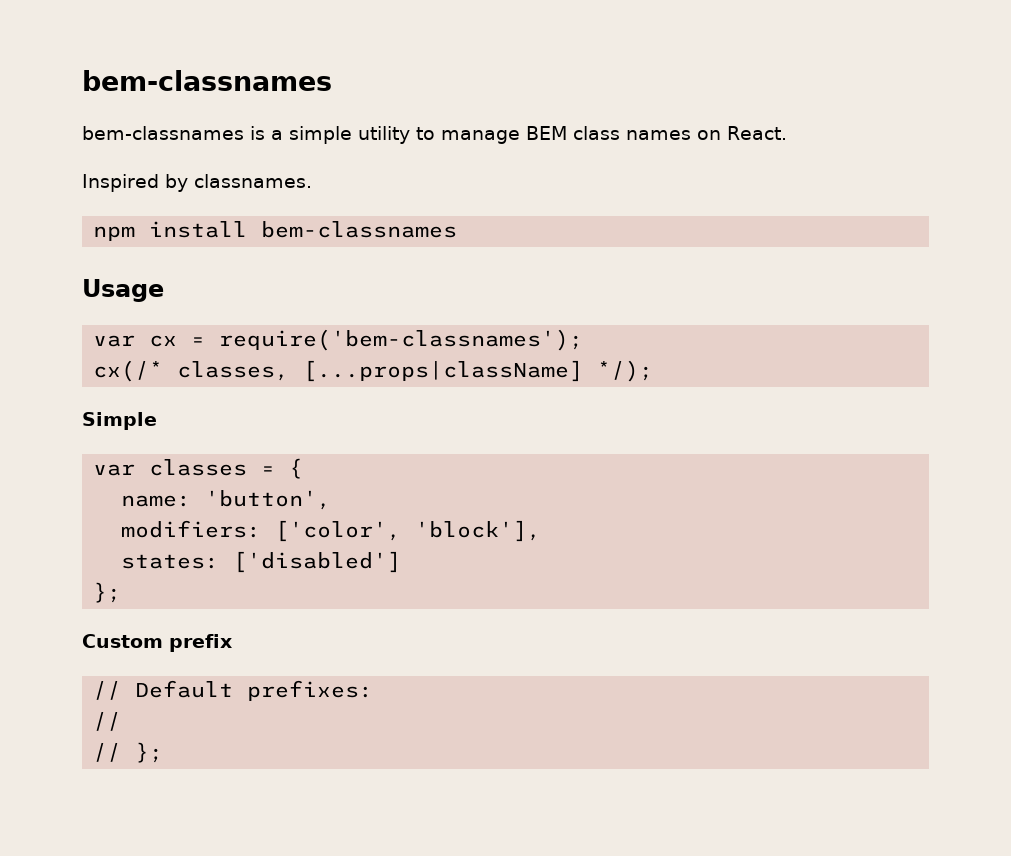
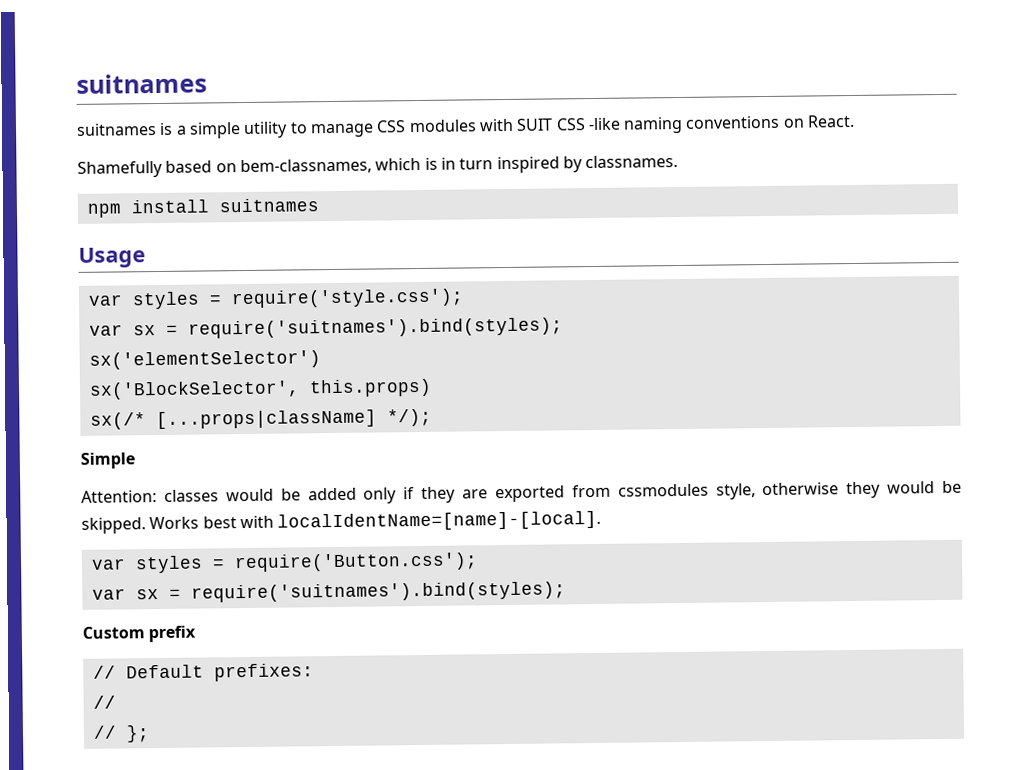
[82,70,332,91] [82,126,244,140] bem-classnames // bem-classnames -> [76,73,207,94] [76,123,157,136] suitnames // suitnames
[526,126,787,140] [82,174,159,192] BEM class names on React. // Inspired -> [376,114,856,134] [77,156,560,178] CSS modules with SUIT CSS -like naming conventions on React. // Shamefully based on bem-classnames, which is in turn inspired
[261,221,458,238] bem-classnames -> [218,198,319,213] suitnames
[149,329,584,351] [93,360,654,382] [82,412,157,430] [93,458,304,479] [121,490,332,510] [121,520,542,542] [121,551,402,573] [93,582,122,603] cx = require('bem-classnames'); // cx(/* classes, [...props|className] */); // Simple // var classes = { // name: 'button', // modifiers: ['color', 'block'], // states: ['disabled'] // }; -> [131,288,464,310] [88,317,563,339] [88,350,321,370] [88,378,432,400] [89,408,432,430] [80,452,135,469] [81,480,962,504] [81,510,602,534] [90,552,478,574] [91,581,566,603] styles = require('style.css'); // var sx = require('suitnames').bind(styles); // sx('elementSelector') // sx('BlockSelector', this.props) // sx(/* [...props|className] */); // Simple // Attention: classes would be added only if they are exported from cssmodules style, otherwise they would be skipped. Works best with localIdentName=[name]-[local]. // var styles = require('Button.css'); // var sx = require('suitnames').bind(styles);

